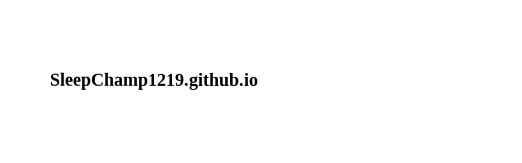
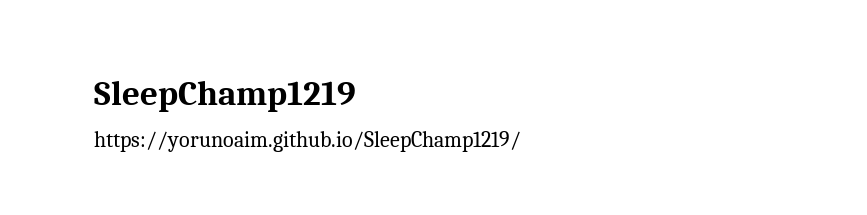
[49,72,259,90] SleepChamp1219.github.io -> [94,80,356,112] [94,131,521,152] SleepChamp1219 // https://yorunoaim.github.io/SleepChamp1219/

